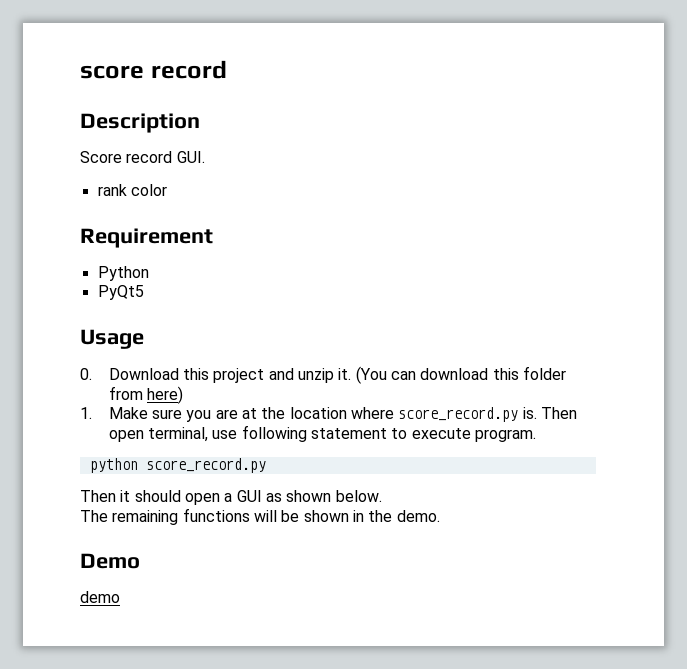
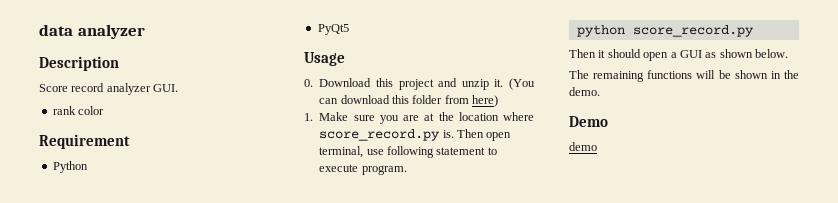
[80,60,227,79] score record -> [39,24,145,39] data analyzer
(173, 157) none -> [106,83,151,95] analyzer

